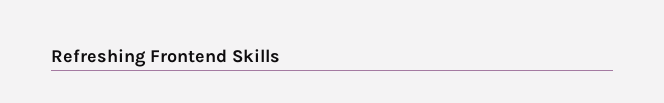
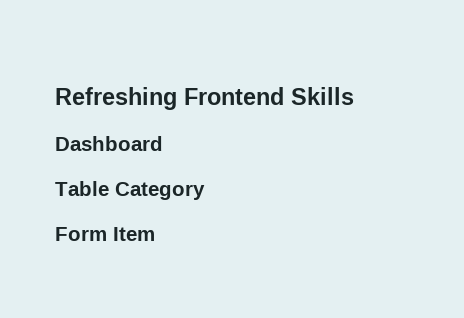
(280, 56) none -> [55,136,163,151] [55,181,205,200] [55,227,155,241] // Dashboard // Table Category // Form Item

